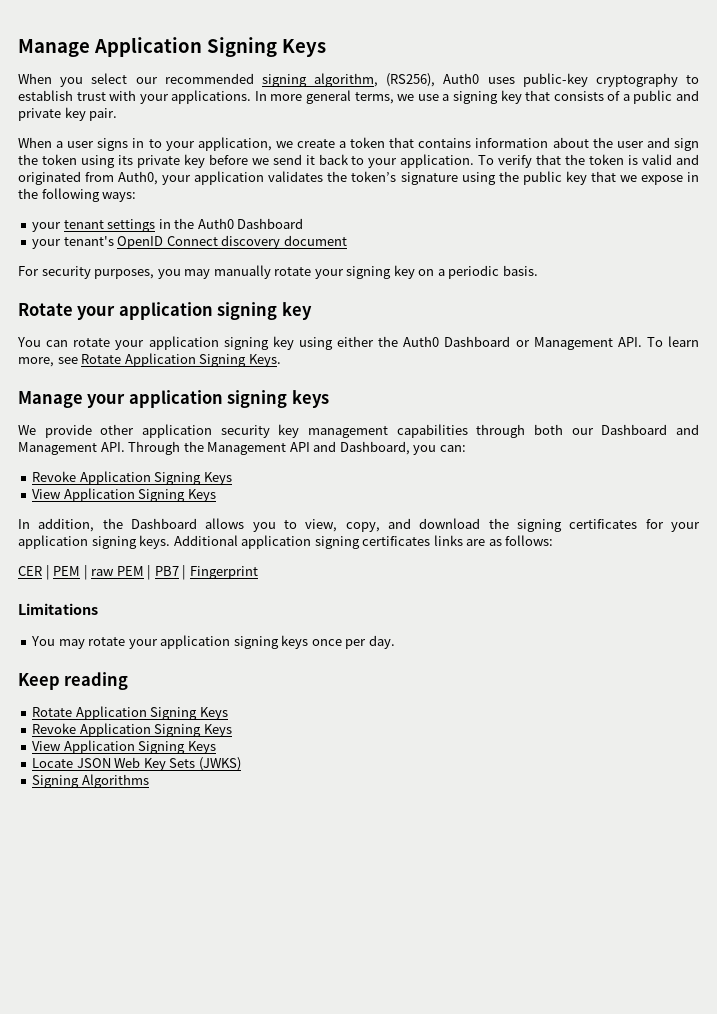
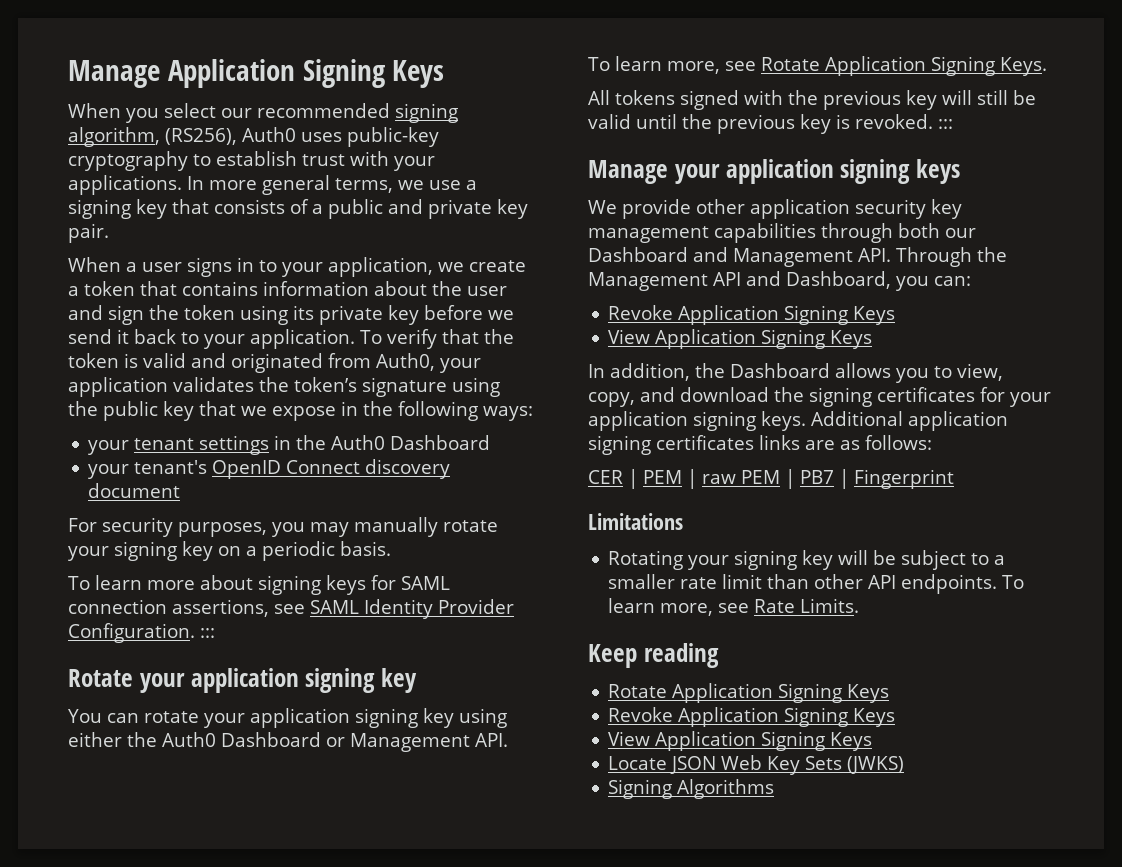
(538, 270) none -> [68,575,450,595] [68,599,514,619] [68,623,215,643] // To learn more about signing keys for SAML connection assertions, see SAML Identity Provider Configuration. :::
(281, 360) none -> [588,90,1036,110] [588,114,953,134] // All tokens signed with the previous key will still be valid until the previous key is revoked. :::
[31,635,395,649] You may rotate your application signing keys once per day. -> [608,550,1006,570] [608,574,1025,594] [608,598,860,616] Rotating your signing key will be subject to a smaller rate limit than other API endpoints. To learn more, see Rate Limits.

